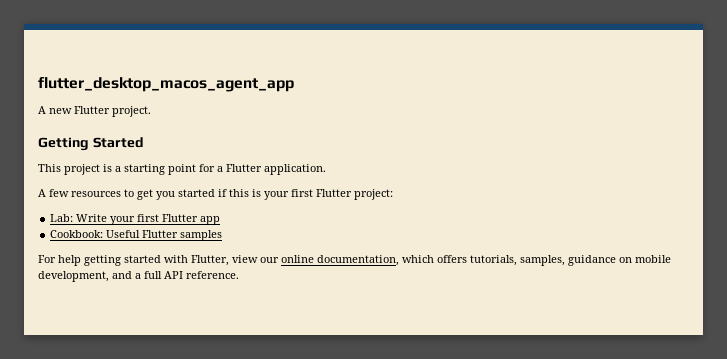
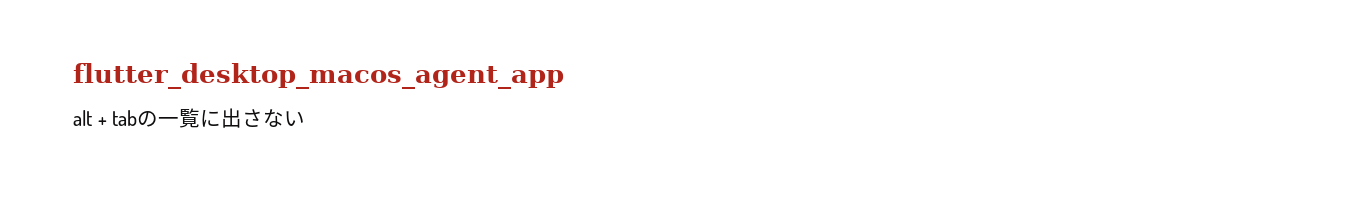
[38,106,151,117] [38,137,144,151] [38,164,326,175] [38,189,393,200] [50,214,221,225] [50,230,223,241] [38,255,671,266] [38,271,239,282] A new Flutter project. // Getting Started // This project is a starting point for a Flutter application. // A few resources to get you started if this is your first Flutter project: // Lab: Write your first Flutter app // Cookbook: Useful Flutter samples // For help getting started with Flutter, view our online documentation, which offers tutorials, samples, guidance on mobile development, and a full API reference. -> [73,108,306,128] alt + tabの一覧に出さない

